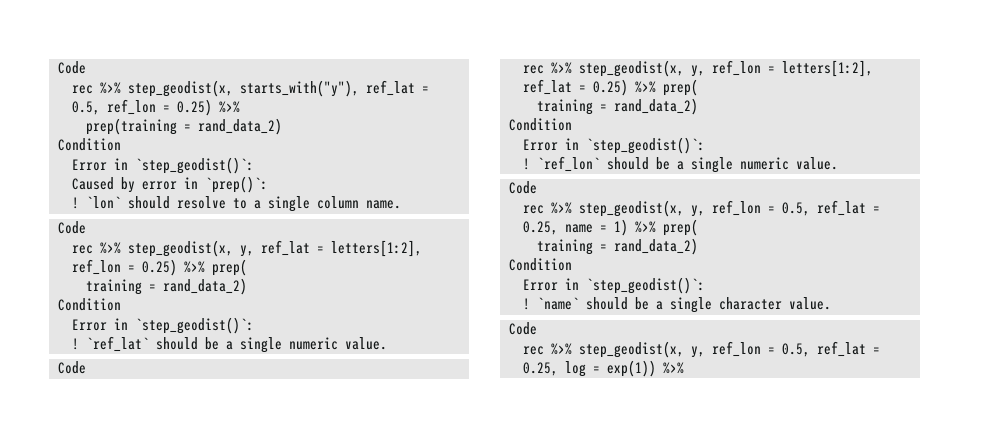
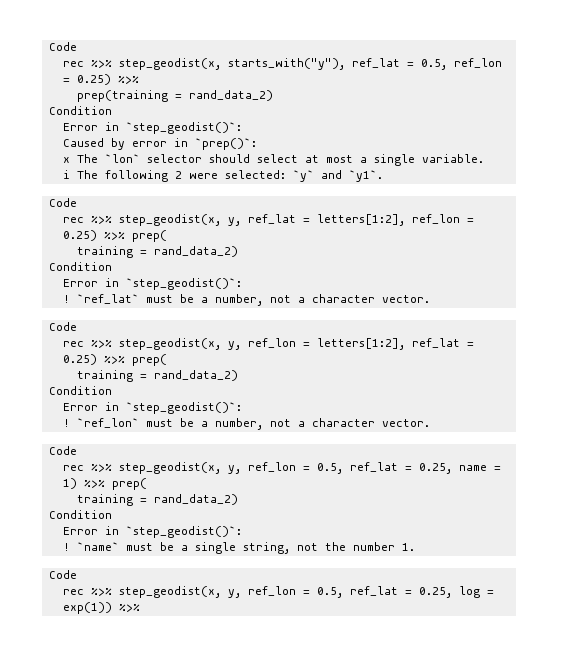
[72,196,401,212] ! `lon` should resolve to a single column name. -> [63,154,485,166] [63,170,384,182] x The `lon` selector should select at most a single variable. // i The following 2 were selected: `y` and `y1`.
[156,337,387,353] should be a single numeric value. -> [146,294,431,306] must be a number, not a character vector.
[607,157,838,173] should be a single numeric value. -> [146,418,431,430] must be a number, not a character vector.
[586,297,831,313] should be a single character value. -> [126,542,416,554] must be a single string, not the number 1.

